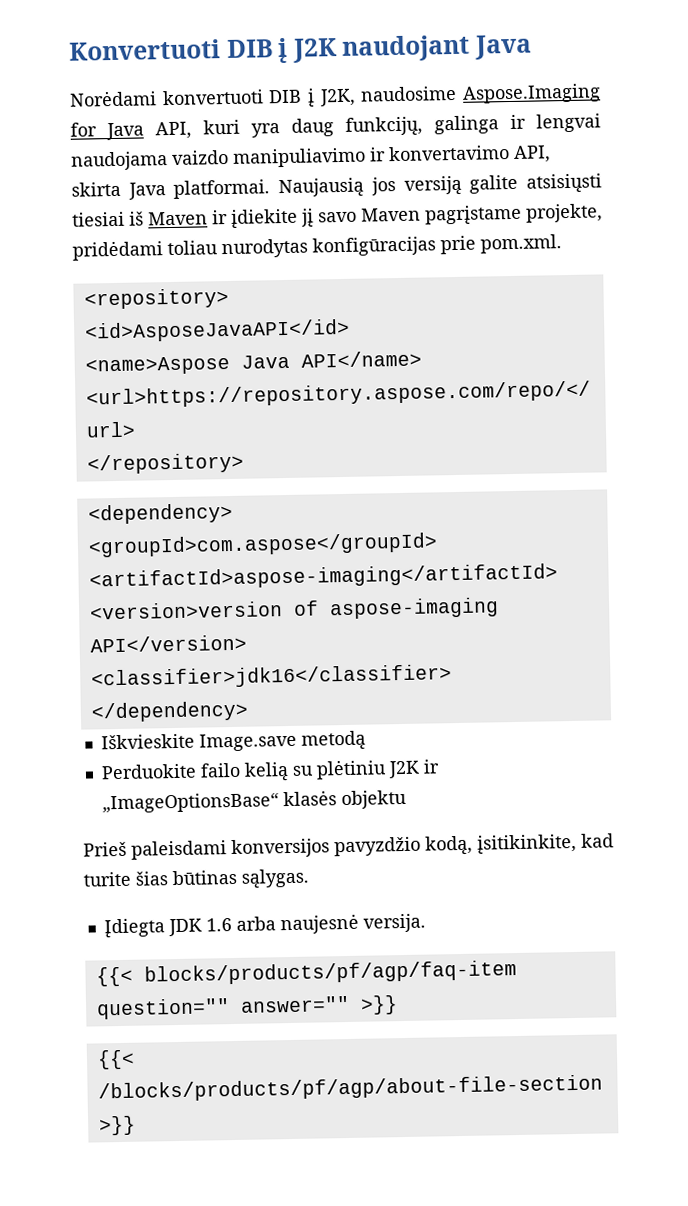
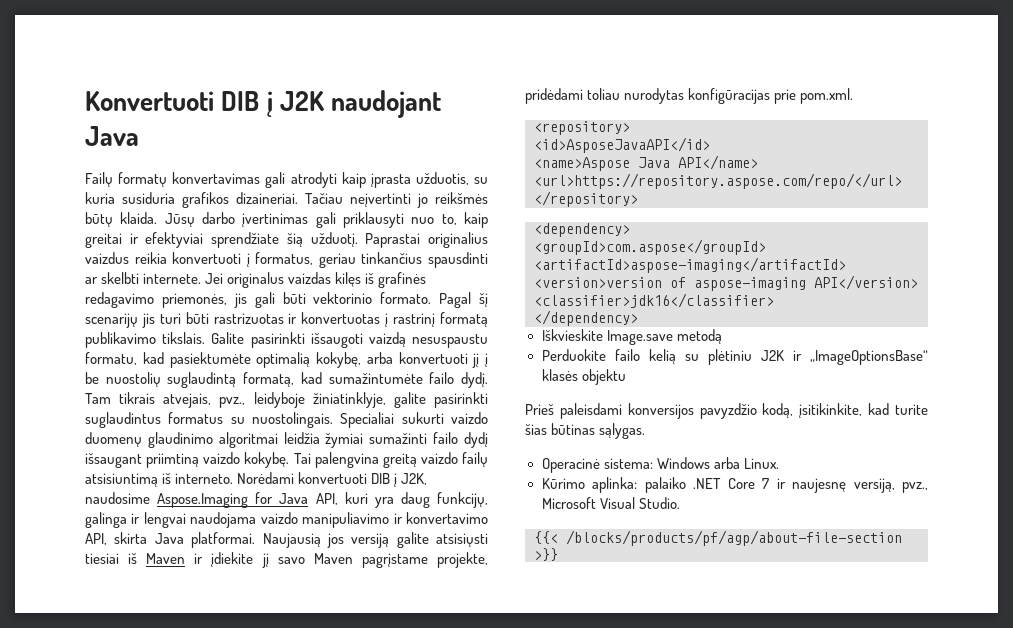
(533, 47) none -> [85,172,488,188] [85,192,489,208] [85,212,488,228] [85,232,489,248] [85,252,488,268] [85,272,427,288] [85,292,488,308] [85,312,489,328] [85,332,489,348] [85,352,488,368] [85,372,489,388] [85,392,488,408] [85,412,488,428] [85,432,489,448] [85,452,488,468] [85,473,234,487] Failų formatų konvertavimas gali atrodyti kaip įprasta užduotis, su kuria susiduria grafikos dizaineriai. Tačiau neįvertinti jo reikšmės būtų klaida. Jūsų darbo įvertinimas gali priklausyti nuo to, kaip greitai ir efektyviai sprendžiate šią užduotį. Paprastai originalius vaizdus reikia konvertuoti į formatus, geriau tinkančius spausdinti ar skelbti internete. Jei originalus vaizdas kilęs iš grafinės redagavimo priemonės, jis gali būti vektorinio formato. Pagal šį scenarijų jis turi būti rastrizuotas ir konvertuotas į rastrinį formatą publikavimo tikslais. Galite pasirinkti išsaugoti vaizdą nesuspaustu formatu, kad pasiektumėte optimalią kokybę, arba konvertuoti jį į be nuostolių suglaudintą formatą, kad sumažintumėte failo dydį. Tam tikrais atvejais, pvz., leidyboje žiniatinklyje, galite pasirinkti suglaudintus formatus su nuostolingais. Specialiai sukurti vaizdo duomenų glaudinimo algoritmai leidžia žymiai sumažinti failo dydį išsaugant priimtiną vaizdo kokybę. Tai palengvina greitą vaizdo failų atsisiuntimą iš interneto.
[103,913,426,939] [95,960,517,987] [95,995,398,1020] Įdiegta JDK 1.6 arba naujesnė versija. // {{< blocks/products/pf/agp/faq-item question="" answer="" >}} -> [541,457,779,473] [541,477,928,493] [541,497,680,509] Operacinė sistema: Windows arba Linux. // Kūrimo aplinka: palaiko .NET Core 7 ir naujesnę versiją, pvz., Microsoft Visual Studio.

